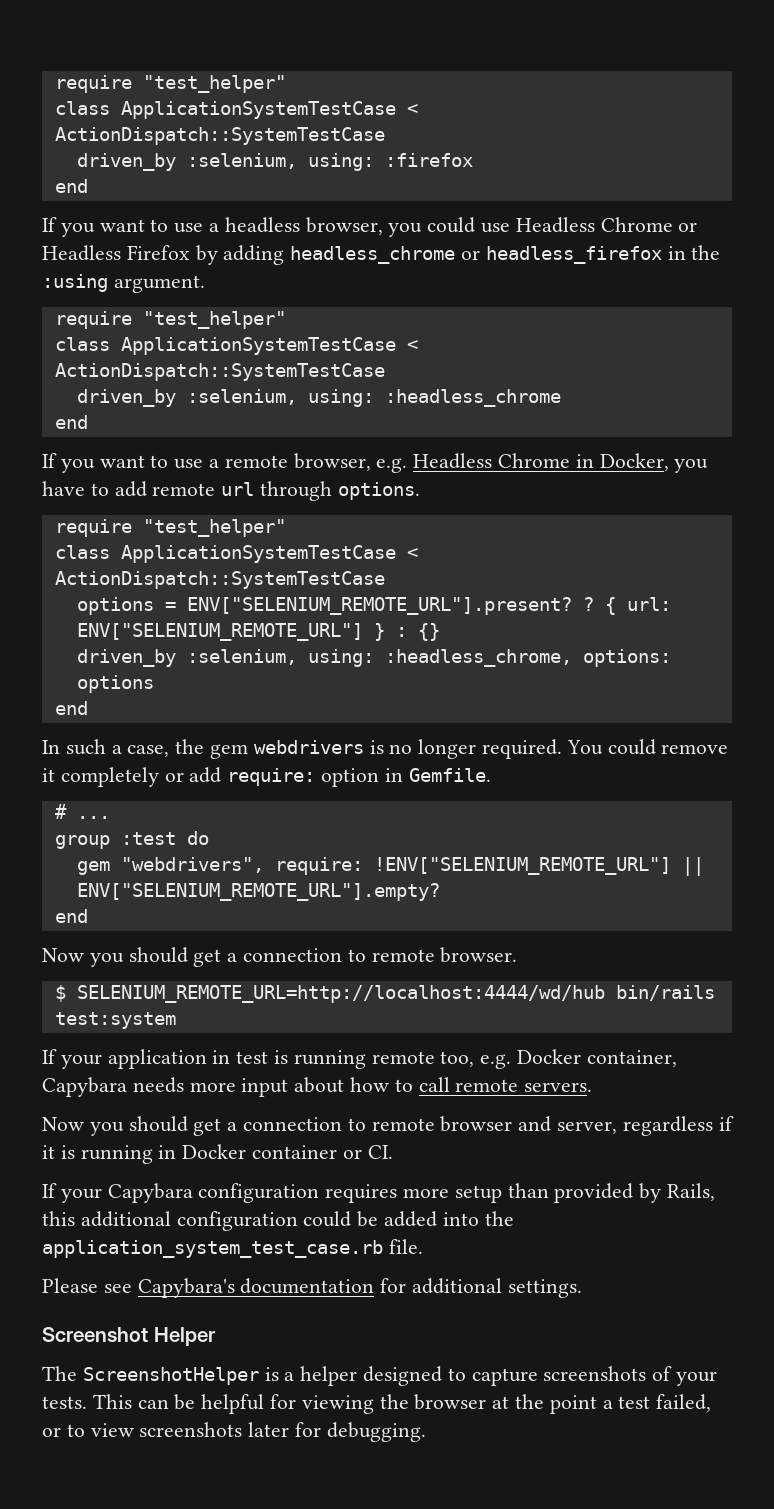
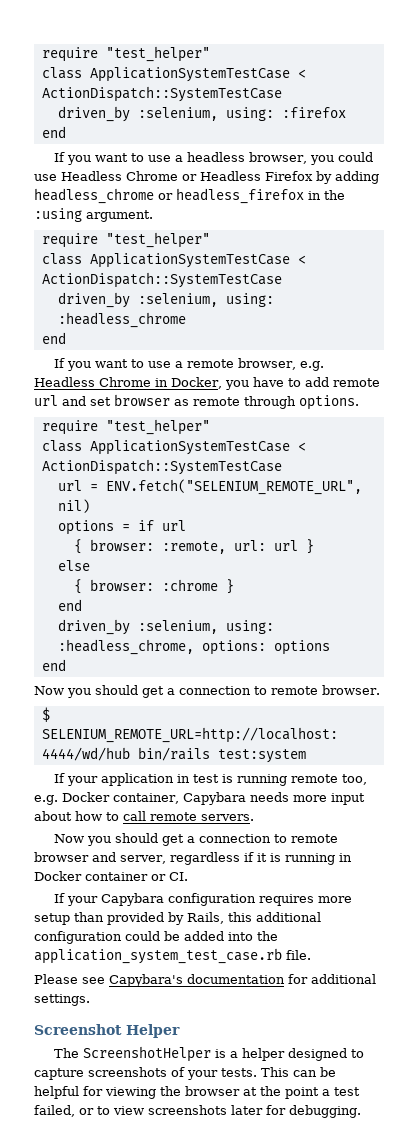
(255, 489) none -> [62,394,240,406] and set browser as remote
[76,597,671,615] [76,623,440,641] options = ENV["SELENIUM_REMOTE_URL"].present? ? { url: ENV["SELENIUM_REMOTE_URL"] } : {} -> [57,479,362,495] [57,499,90,513] [57,520,186,535] [73,539,314,554] [57,560,90,571] [73,579,234,594] [57,599,82,611] url = ENV.fetch("SELENIUM_REMOTE_URL", nil) // options = if url // { browser: :remote, url: url } // else // { browser: :chrome } // end
[42,739,729,759] [42,767,491,787] [54,804,110,819] [54,831,209,849] [76,857,704,876] [76,883,440,901] [54,909,88,923] // In such a case, the gem webdrivers is no longer required. You could remove it completely or add require: option in Gemfile. // # ... // group :test do // gem "webdrivers", require: !ENV["SELENIUM_REMOTE_URL"] || ENV["SELENIUM_REMOTE_URL"].empty? // end -> (66, 665) none

